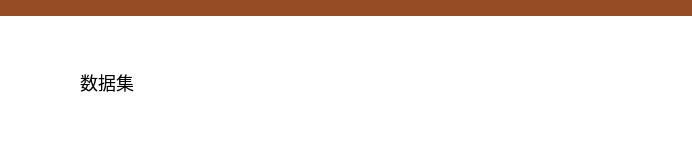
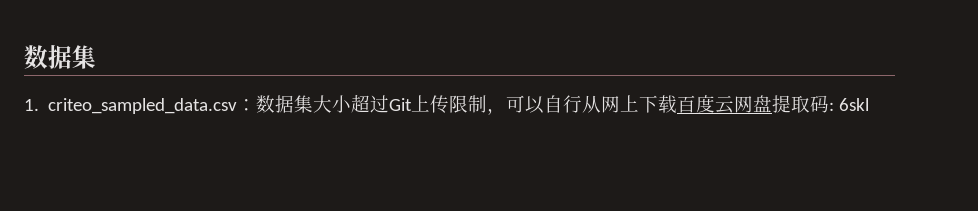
[80,74,134,92] 数据集 -> [24,45,96,69] [24,94,870,115] 数据集 // 1. criteo_sampled_data.csv：数据集大小超过Git上传限制，可以自行从网上下载百度云网盘提取码: 6skl

